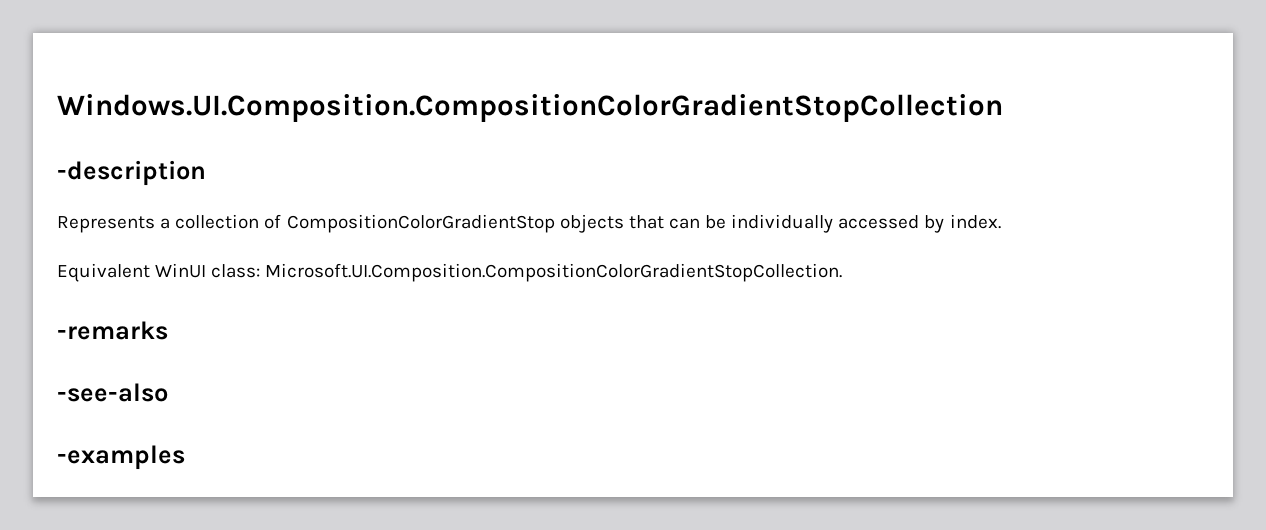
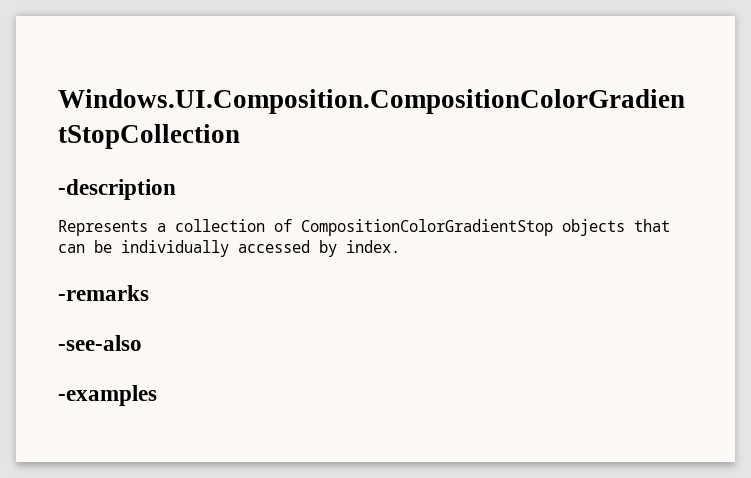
[57,263,843,282] // Equivalent WinUI class: Microsoft.UI.Composition.CompositionColorGradientStopCollection. -> (400, 246) none

